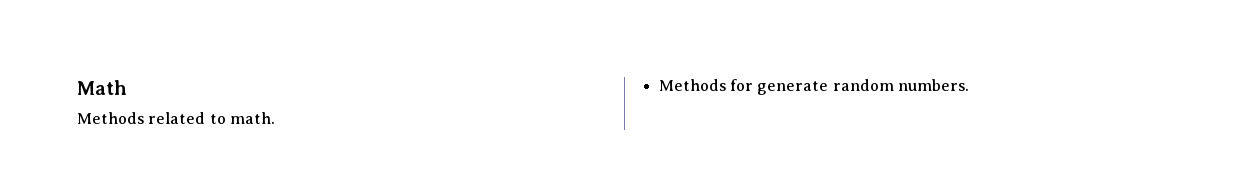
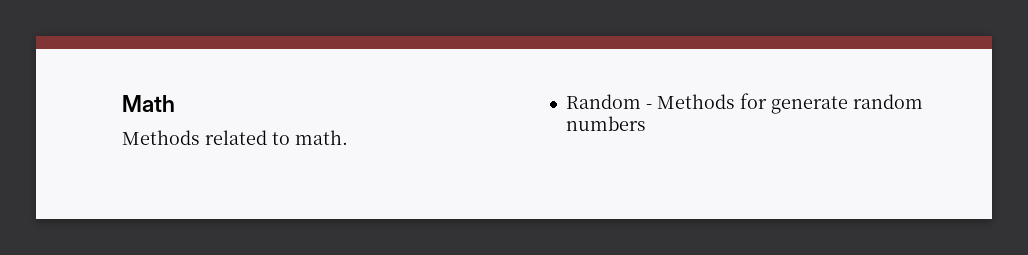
(275, 118) none -> [565,94,652,109] Random -
[897,79,969,91] numbers. -> [565,116,646,131] numbers

